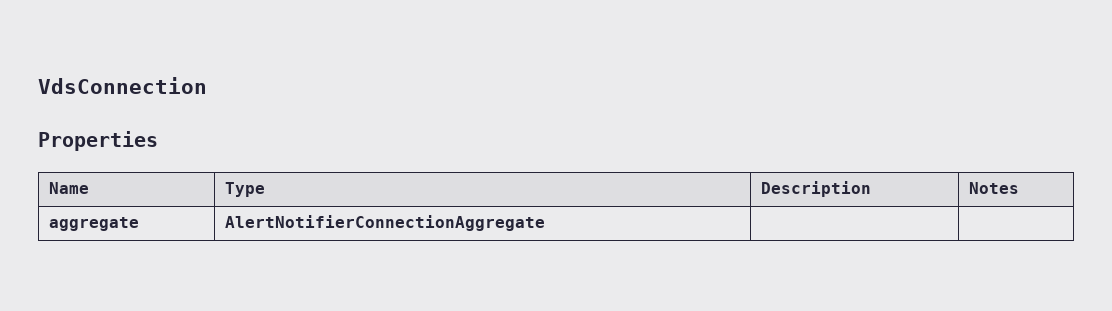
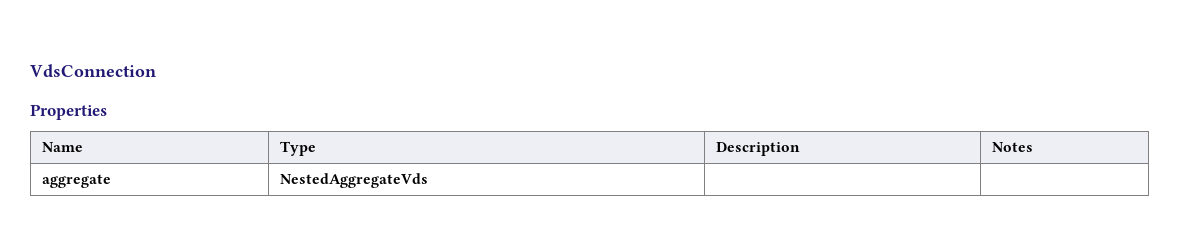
[224,215,545,231] AlertNotifierConnectionAggregate -> [280,173,429,188] NestedAggregateVds

